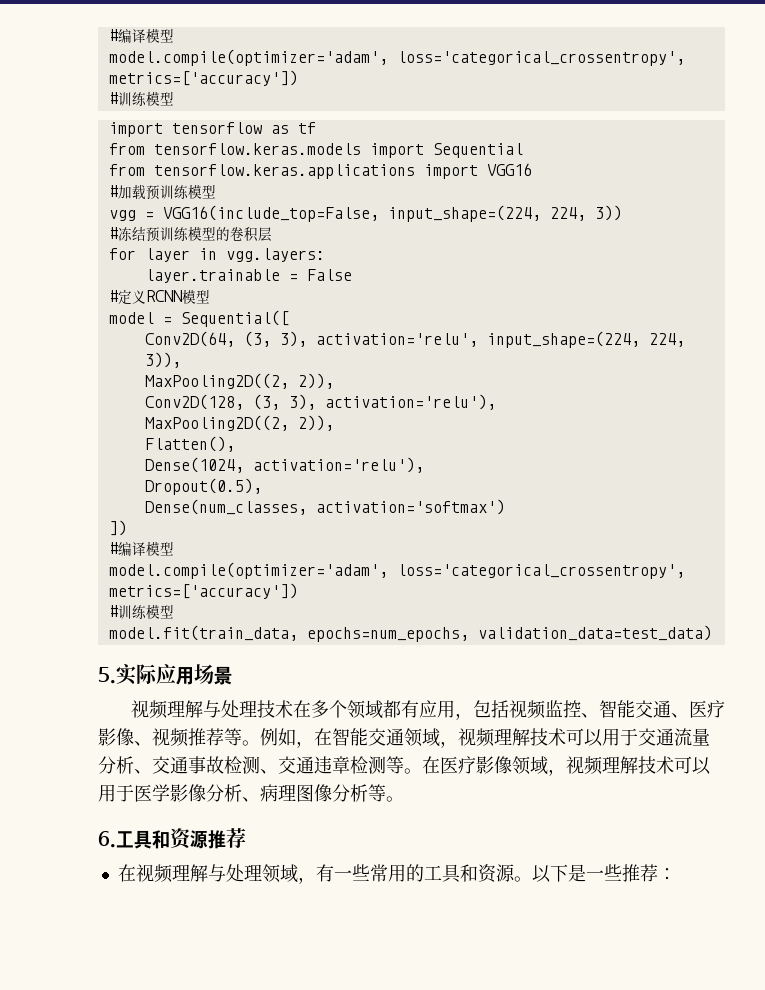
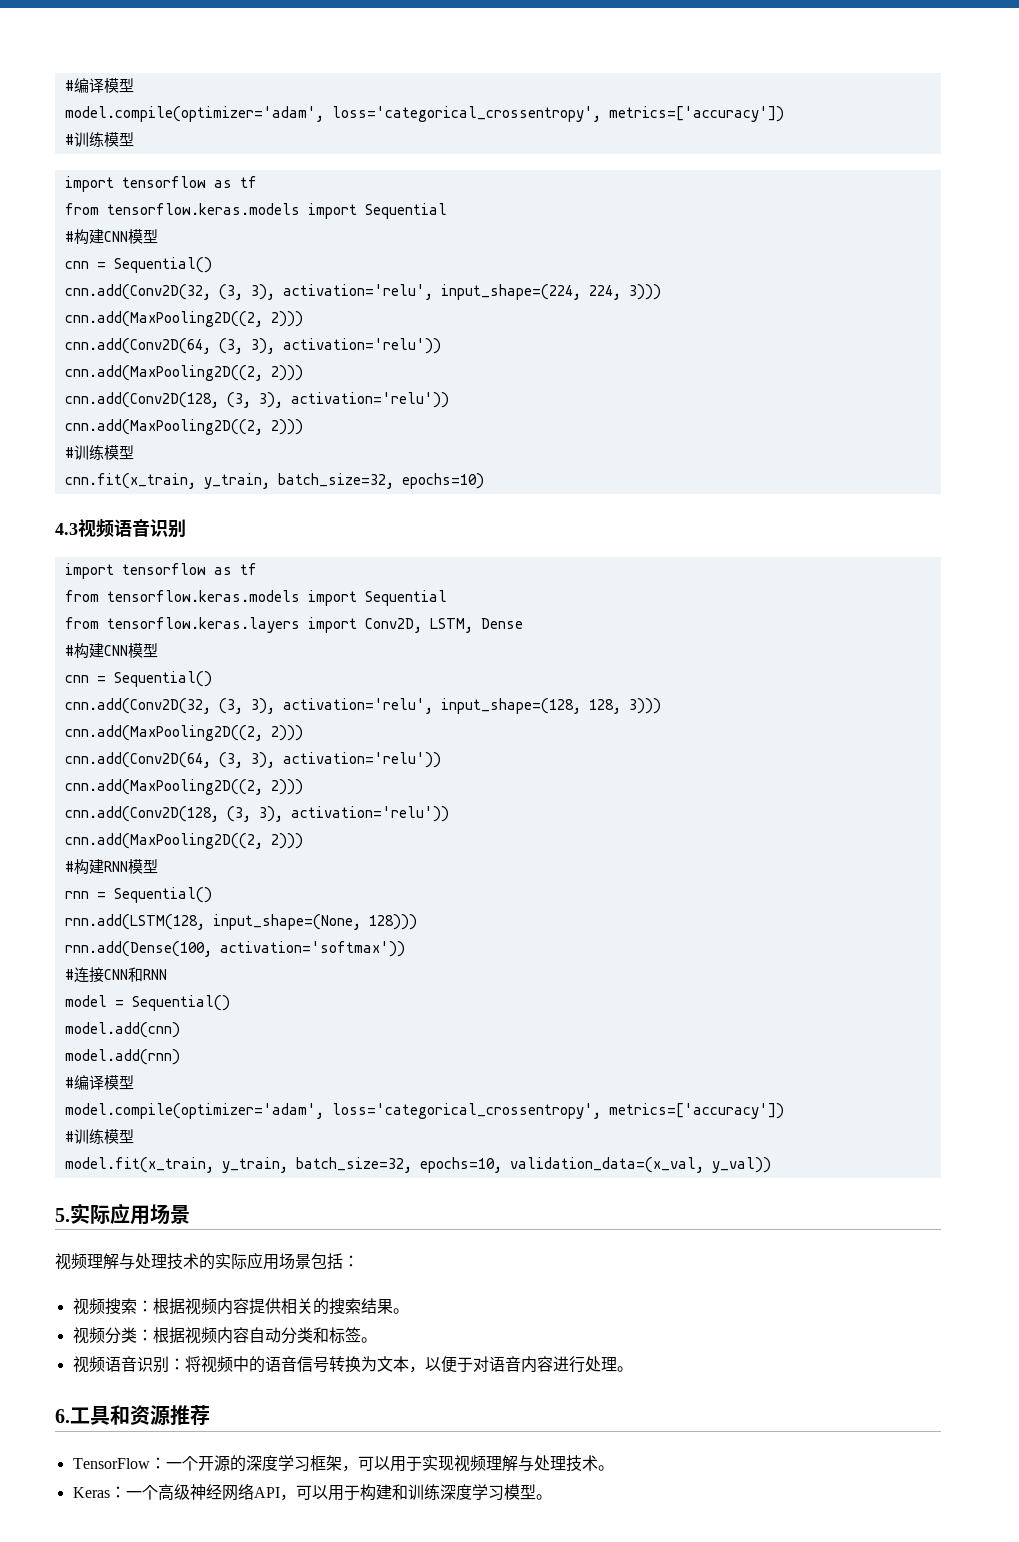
[108,163,532,179] [108,184,216,200] [108,205,622,222] [108,226,272,242] [108,248,325,262] [144,269,352,283] [108,289,210,305] [108,310,289,327] [144,331,685,348] [144,352,181,368] [144,373,334,389] [144,394,496,410] [144,415,334,431] [144,436,235,452] [144,457,424,473] [144,478,262,495] [144,499,505,515] [108,520,127,536] [108,541,174,556] [108,562,685,579] [108,583,298,599] [108,604,174,619] [108,625,712,642] from tensorflow.keras.applications import VGG16 // #加载预训练模型 // vgg = VGG16(include_top=False, input_shape=(224, 224, 3)) // #冻结预训练模型的卷积层 // for layer in vgg.layers: // layer.trainable = False // #定义RCNN模型 // model = Sequential([ // Conv2D(64, (3, 3), activation='relu', input_shape=(224, 224, 3)), // MaxPooling2D((2, 2)), // Conv2D(128, (3, 3), activation='relu'), // MaxPooling2D((2, 2)), // Flatten(), // Dense(1024, activation='relu'), // Dropout(0.5), // Dense(num_classes, activation='softmax') // ]) // #编译模型 // model.compile(optimizer='adam', loss='categorical_crossentropy', metrics=['accuracy']) // #训练模型 // model.fit(train_data, epochs=num_epochs, validation_data=test_data) -> [64,229,158,245] [64,257,212,273] [64,284,661,300] [64,311,303,327] [64,338,441,354] [64,365,303,381] [64,392,449,408] [64,419,303,435] [64,445,134,460] [64,473,484,489] [55,519,186,538] [64,563,257,579] [64,590,447,606] [64,617,523,633] [64,643,158,659] [64,671,212,687] [64,698,661,714] [64,725,303,741] [64,752,441,768] [64,779,303,795] [64,806,449,822] [64,833,303,849] [64,859,158,875] [64,887,212,903] [64,914,417,930] [64,941,405,957] [64,967,167,983] [64,995,230,1011] [64,1022,180,1038] [64,1049,180,1065] [64,1075,134,1090] [64,1103,784,1119] [64,1129,134,1144] [64,1157,771,1173] #构建CNN模型 // cnn = Sequential() // cnn.add(Conv2D(32, (3, 3), activation='relu', input_shape=(224, 224, 3))) // cnn.add(MaxPooling2D((2, 2))) // cnn.add(Conv2D(64, (3, 3), activation='relu')) // cnn.add(MaxPooling2D((2, 2))) // cnn.add(Conv2D(128, (3, 3), activation='relu')) // cnn.add(MaxPooling2D((2, 2))) // #训练模型 // cnn.fit(x_train, y_train, batch_size=32, epochs=10) // 4.3视频语音识别 // import tensorflow as tf // from tensorflow.keras.models import Sequential // from tensorflow.keras.layers import Conv2D, LSTM, Dense // #构建CNN模型 // cnn = Sequential() // cnn.add(Conv2D(32, (3, 3), activation='relu', input_shape=(128, 128, 3))) // cnn.add(MaxPooling2D((2, 2))) // cnn.add(Conv2D(64, (3, 3), activation='relu')) // cnn.add(MaxPooling2D((2, 2))) // cnn.add(Conv2D(128, (3, 3), activation='relu')) // cnn.add(MaxPooling2D((2, 2))) // #构建RNN模型 // rnn = Sequential() // rnn.add(LSTM(128, input_shape=(None, 128))) // rnn.add(Dense(100, activation='softmax')) // #连接CNN和RNN // model = Sequential() // model.add(cnn) // model.add(rnn) // #编译模型 // model.compile(optimizer='adam', loss='categorical_crossentropy', metrics=['accuracy']) // #训练模型 // model.fit(x_train, y_train, batch_size=32, epochs=10, validation_data=(x_val, y_val))
[292,700,725,720] [98,728,710,748] [98,756,711,776] [98,784,386,802] 在多个领域都有应用，包括视频监控、智能交通、医疗影像、视频推荐等。例如，在智能交通领域，视频理解技术可以用于交通流量分析、交通事故检测、交通违章检测等。在医疗影像领域，视频理解技术可以用于医学影像分析、病理图像分析等 -> [199,1252,359,1270] [72,1298,409,1315] [72,1327,377,1344] [72,1356,617,1373] 的实际应用场景包括： // 视频搜索：根据视频内容提供相关的搜索结果。 // 视频分类：根据视频内容自动分类和标签。 // 视频语音识别：将视频中的语音信号转换为文本，以便于对语音内容进行处理
[117,864,676,884] 在视频理解与处理领域，有一些常用的工具和资源。以下是一些推荐： -> [72,1455,614,1472] [72,1483,552,1501] TensorFlow：一个开源的深度学习框架，可以用于实现视频理解与处理技术。 // Keras：一个高级神经网络API，可以用于构建和训练深度学习模型。

